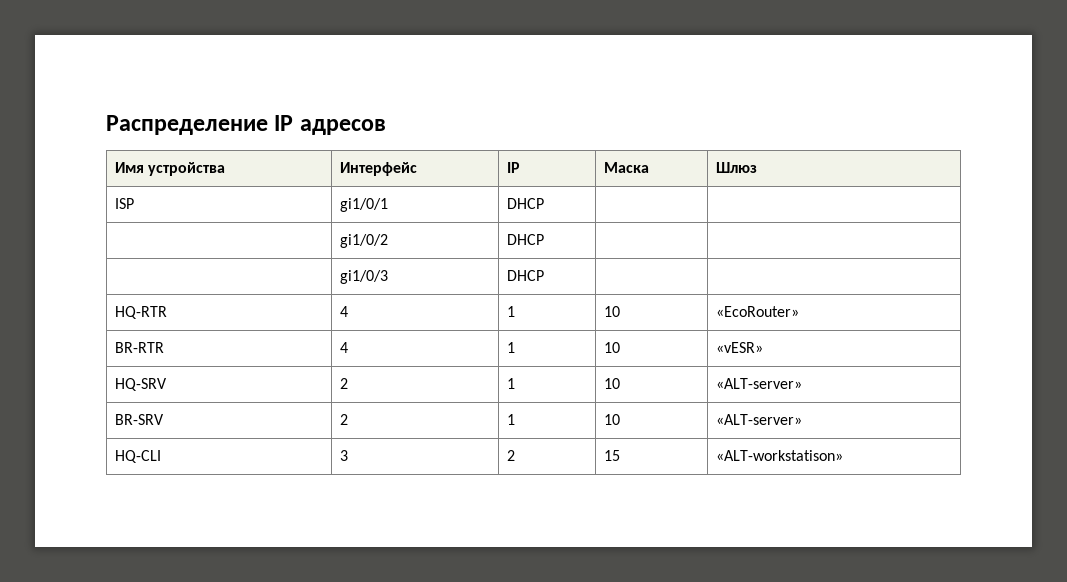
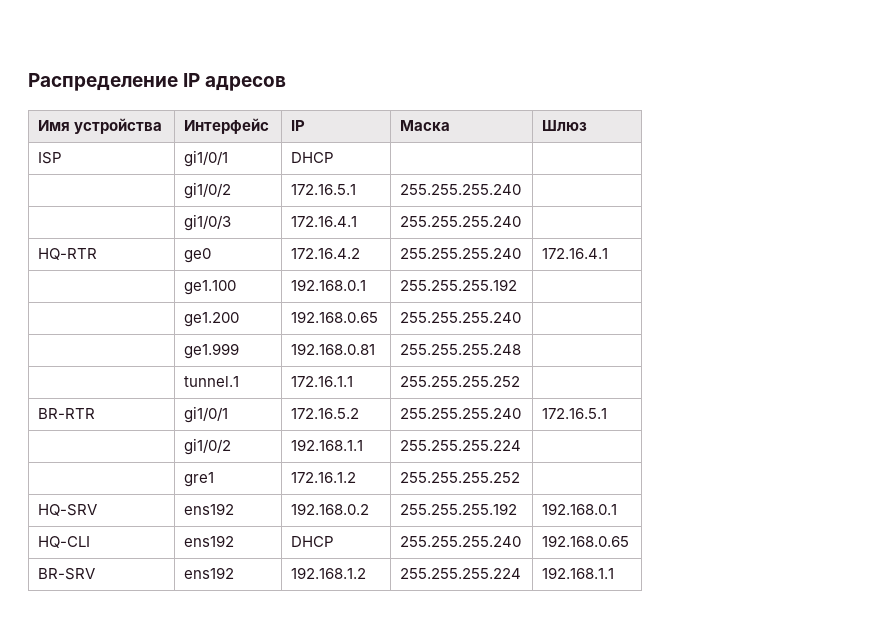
[507,234,545,245] DHCP | -> [291,184,357,195] [400,184,522,195] 172.16.5.1 | 255.255.255.240
[507,270,545,281] DHCP | -> [291,216,358,227] [400,216,522,227] 172.16.4.1 | 255.255.255.240
[340,306,349,317] [507,306,516,317] [604,306,621,317] [716,306,800,317] [115,342,165,353] [340,342,349,353] [507,342,516,353] [604,342,621,353] [716,342,764,353] [115,378,168,391] [340,378,349,389] [507,378,516,389] [604,378,621,389] [716,378,803,389] [115,414,165,425] [340,414,349,425] [507,414,516,425] [604,414,621,425] [716,414,803,425] [115,450,162,463] [340,450,349,461] [507,450,516,461] [604,450,621,461] [716,450,844,461] 4 | 1 | 10 | «EcoRouter» // BR-RTR | 4 | 1 | 10 | «vESR» // HQ-SRV | 2 | 1 | 10 | «ALT-server» // BR-SRV | 2 | 1 | 10 | «ALT-server» // HQ-CLI | 3 | 2 | 15 | «ALT-workstatison» -> [184,248,212,263] [291,248,361,259] [400,248,522,259] [542,248,609,259] [184,280,237,295] [291,279,367,291] [400,279,518,291] [184,312,240,327] [291,311,379,323] [400,312,522,323] [184,343,240,359] [291,343,376,355] [400,344,522,355] [184,376,240,387] [291,376,354,387] [400,376,521,387] [38,408,96,419] [184,406,229,423] [291,408,360,419] [400,408,522,419] [542,408,608,419] [184,438,232,455] [291,439,364,451] [400,440,522,451] [184,472,215,487] [291,472,357,483] [400,472,521,483] [38,504,98,516] [184,503,235,515] [291,503,370,515] [400,503,518,515] [542,503,618,515] [38,536,91,548] [184,535,235,547] [291,536,335,547] [400,536,522,547] [542,535,630,547] [38,568,96,580] [184,567,235,579] [291,567,367,579] [400,568,522,579] [542,567,615,579] ge0 | 172.16.4.2 | 255.255.255.240 | 172.16.4.1 // | ge1.100 | 192.168.0.1 | 255.255.255.192 | // | ge1.200 | 192.168.0.65 | 255.255.255.240 | // | ge1.999 | 192.168.0.81 | 255.255.255.248 | // | tunnel.1 | 172.16.1.1 | 255.255.255.252 | // BR-RTR | gi1/0/1 | 172.16.5.2 | 255.255.255.240 | 172.16.5.1 // | gi1/0/2 | 192.168.1.1 | 255.255.255.224 | // | gre1 | 172.16.1.2 | 255.255.255.252 | // HQ-SRV | ens192 | 192.168.0.2 | 255.255.255.192 | 192.168.0.1 // HQ-CLI | ens192 | DHCP | 255.255.255.240 | 192.168.0.65 // BR-SRV | ens192 | 192.168.1.2 | 255.255.255.224 | 192.168.1.1

